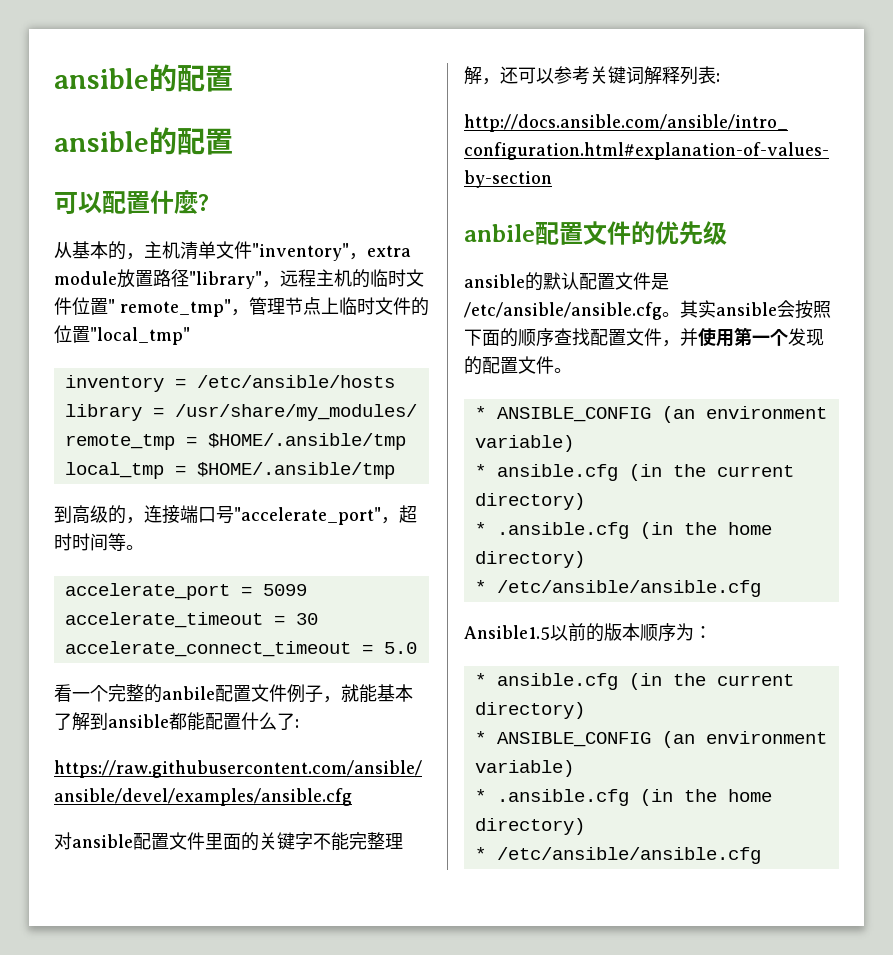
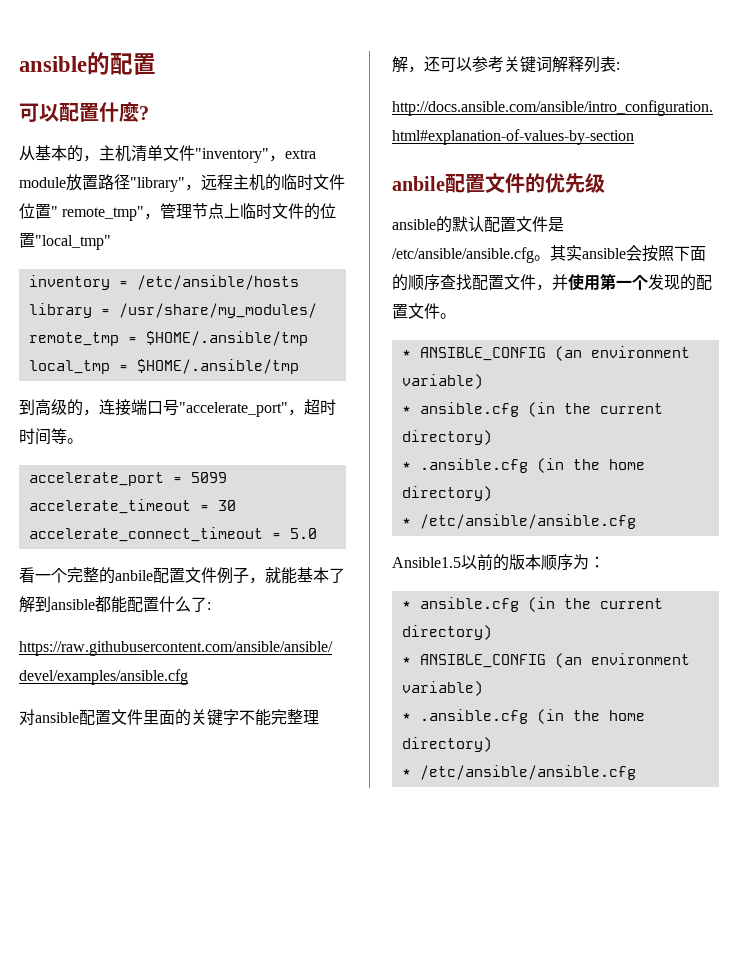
[54,64,233,92] [54,127,233,155] ansible的配置 // ansible的配置 -> [19,52,156,75] ansible的配置

